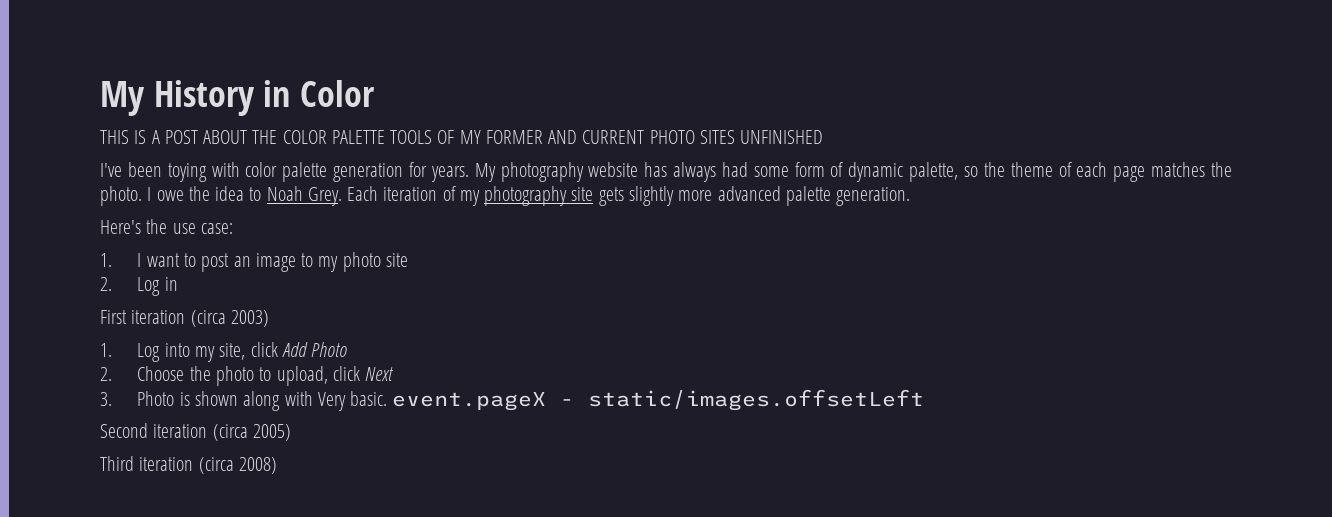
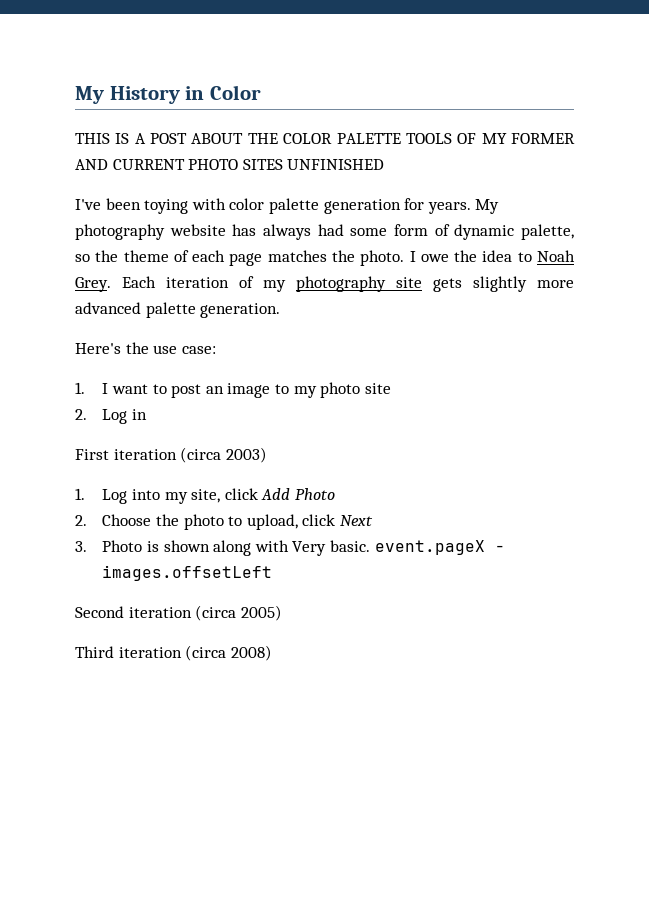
[588,389,925,411] static/images.offsetLeft -> [102,565,273,581] images.offsetLeft

